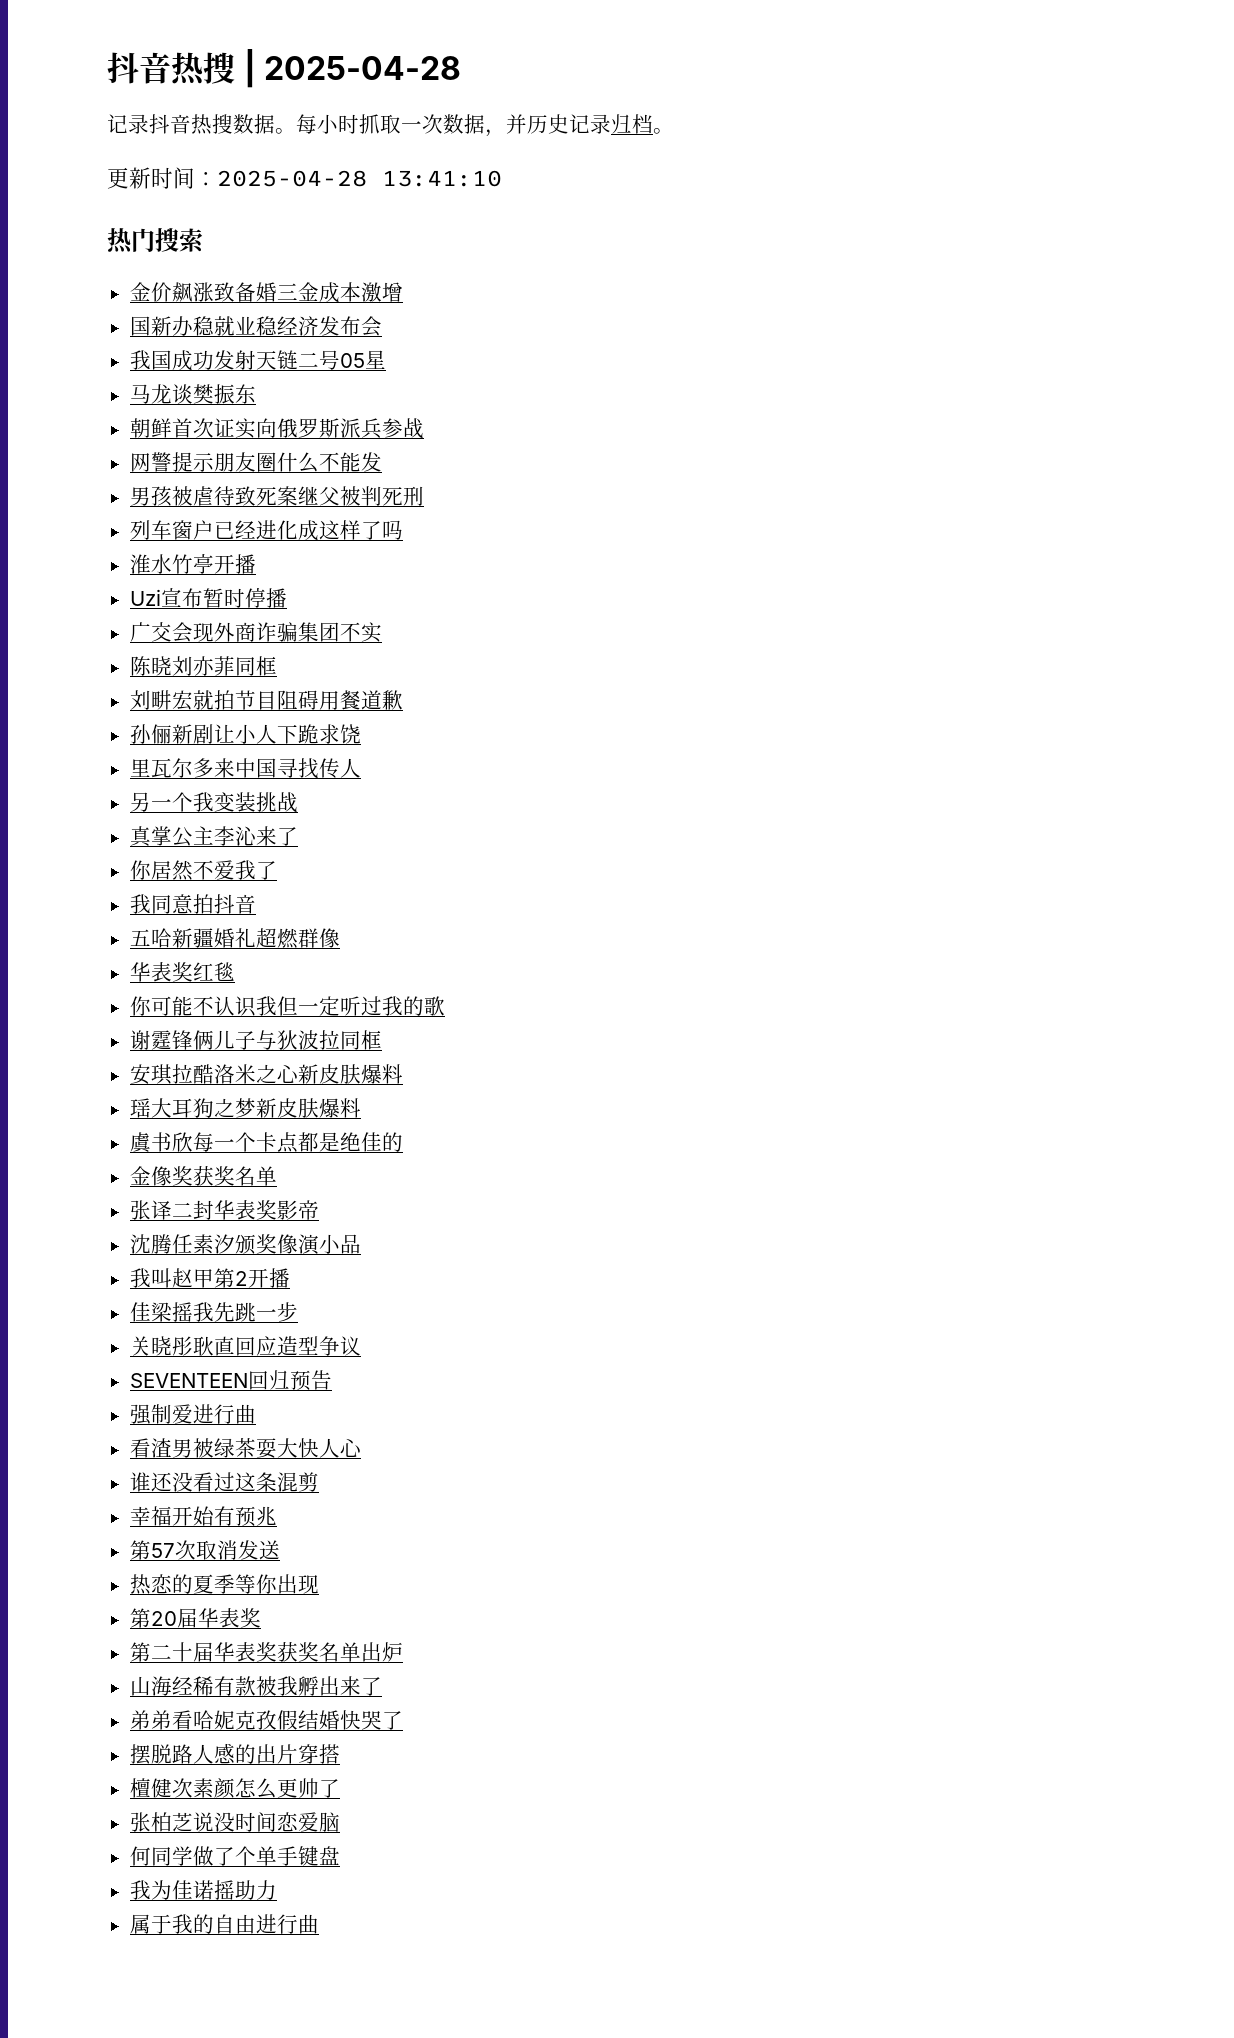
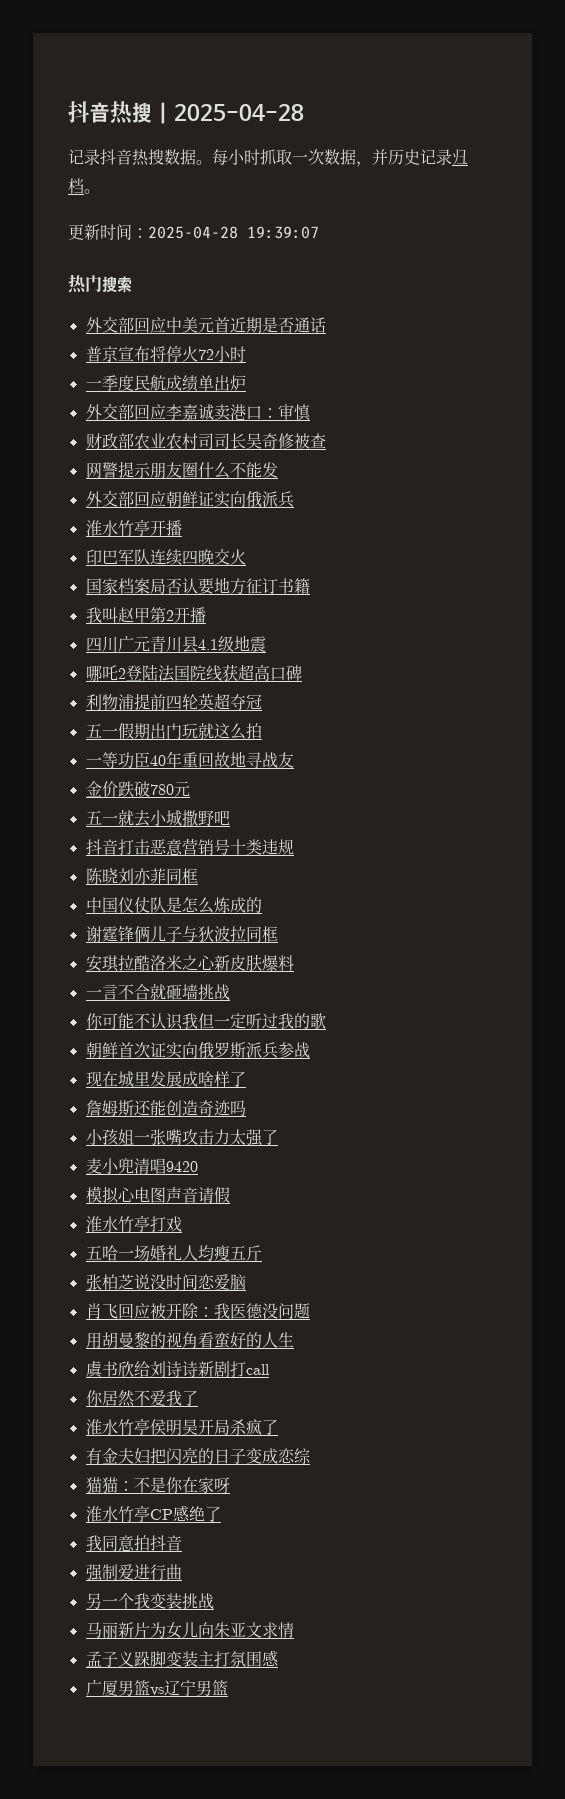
[382,170,502,187] 13:41:10 -> [247,226,319,239] 19:39:07
[129,282,403,303] [129,316,382,337] [129,350,386,371] [129,384,256,404] [129,418,424,439] 金价飙涨致备婚三金成本激增 // 国新办稳就业稳经济发布会 // 我国成功发射天链二号05星 // 马龙谈樊振东 // 朝鲜首次证实向俄罗斯派兵参战 -> [85,316,326,333] [85,345,246,362] [85,375,246,392] [85,403,310,421] [85,433,326,450] 外交部回应中美元首近期是否通话 // 普京宣布将停火72小时 // 一季度民航成绩单出炉 // 外交部回应李嘉诚卖港口：审慎 // 财政部农业农村司司长吴奇修被查
[129,486,424,507] [129,520,403,541] [129,554,256,574] [129,588,287,608] [129,622,382,643] [129,656,277,676] [129,690,403,711] [129,724,361,744] [129,758,361,779] [129,792,298,813] [129,826,298,847] [129,860,277,881] [129,894,256,914] [129,928,340,949] [129,962,235,982] [129,996,445,1017] 男孩被虐待致死案继父被判死刑 // 列车窗户已经进化成这样了吗 // 淮水竹亭开播 // Uzi宣布暂时停播 // 广交会现外商诈骗集团不实 // 陈晓刘亦菲同框 // 刘畊宏就拍节目阻碍用餐道歉 // 孙俪新剧让小人下跪求饶 // 里瓦尔多来中国寻找传人 // 另一个我变装挑战 // 真掌公主李沁来了 // 你居然不爱我了 // 我同意拍抖音 // 五哈新疆婚礼超燃群像 // 华表奖红毯 // 你可能不认识我但一定听过我的歌 -> [85,490,294,508] [85,519,182,536] [85,548,246,566] [85,577,310,595] [85,607,206,623] [85,635,266,653] [85,664,302,682] [85,693,262,711] [85,723,262,740] [85,751,294,769] [85,781,190,797] [85,810,230,827] [85,838,294,856] [85,867,198,885] [85,897,262,914] 外交部回应朝鲜证实向俄派兵 // 淮水竹亭开播 // 印巴军队连续四晚交火 // 国家档案局否认要地方征订书籍 // 我叫赵甲第2开播 // 四川广元青川县4.1级地震 // 哪吒2登陆法国院线获超高口碑 // 利物浦提前四轮英超夺冠 // 五一假期出门玩就这么拍 // 一等功臣40年重回故地寻战友 // 金价跌破780元 // 五一就去小城撒野吧 // 抖音打击恶意营销号十类违规 // 陈晓刘亦菲同框 // 中国仪仗队是怎么炼成的
[129,1098,361,1118] [129,1132,403,1153] [129,1166,277,1186] [129,1200,319,1220] [129,1234,361,1255] [129,1268,290,1288] [129,1302,298,1322] [129,1336,361,1356] [129,1370,332,1391] [129,1404,256,1425] [129,1438,362,1459] [129,1472,319,1492] [129,1506,277,1527] [129,1540,280,1560] [129,1574,319,1595] [129,1608,261,1628] [129,1642,403,1662] [129,1676,382,1696] [129,1710,403,1730] [129,1743,340,1765] [129,1778,340,1799] 瑶大耳狗之梦新皮肤爆料 // 虞书欣每一个卡点都是绝佳的 // 金像奖获奖名单 // 张译二封华表奖影帝 // 沈腾任素汐颁奖像演小品 // 我叫赵甲第2开播 // 佳梁摇我先跳一步 // 关晓彤耿直回应造型争议 // SEVENTEEN回归预告 // 强制爱进行曲 // 看渣男被绿茶耍大快人心 // 谁还没看过这条混剪 // 幸福开始有预兆 // 第57次取消发送 // 热恋的夏季等你出现 // 第20届华表奖 // 第二十届华表奖获奖名单出炉 // 山海经稀有款被我孵出来了 // 弟弟看哈妮克孜假结婚快哭了 // 摆脱路人感的出片穿搭 // 檀健次素颜怎么更帅了 -> [85,984,230,1001] [85,1013,326,1030] [85,1042,310,1059] [85,1071,246,1088] [85,1100,246,1116] [85,1129,278,1146] [85,1158,198,1174] [85,1186,230,1204] [85,1215,182,1232] [85,1245,262,1262] 一言不合就砸墙挑战 // 你可能不认识我但一定听过我的歌 // 朝鲜首次证实向俄罗斯派兵参战 // 现在城里发展成啥样了 // 詹姆斯还能创造奇迹吗 // 小孩姐一张嘴攻击力太强了 // 麦小兜清唱9420 // 模拟心电图声音请假 // 淮水竹亭打戏 // 五哈一场婚礼人均瘦五斤
[129,1846,340,1866] [129,1880,277,1900] [129,1914,319,1934] 何同学做了个单手键盘 // 我为佳诺摇助力 // 属于我的自由进行曲 -> [85,1303,310,1319] [85,1332,294,1349] [85,1360,270,1378] [85,1390,198,1407] [85,1418,278,1436] [85,1447,311,1464] [85,1477,230,1494] [85,1505,221,1522] [85,1535,182,1552] [85,1564,182,1581] [85,1593,214,1610] [85,1622,294,1639] [85,1650,279,1668] [85,1680,228,1696] 肖飞回应被开除：我医德没问题 // 用胡曼黎的视角看蛮好的人生 // 虞书欣给刘诗诗新剧打call // 你居然不爱我了 // 淮水竹亭侯明昊开局杀疯了 // 有金夫妇把闪亮的日子变成恋综 // 猫猫：不是你在家呀 // 淮水竹亭CP感绝了 // 我同意拍抖音 // 强制爱进行曲 // 另一个我变装挑战 // 马丽新片为女儿向朱亚文求情 // 孟子义跺脚变装主打氛围感 // 广厦男篮vs辽宁男篮

